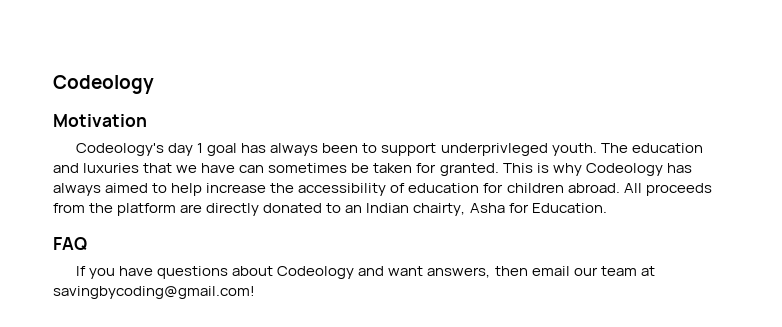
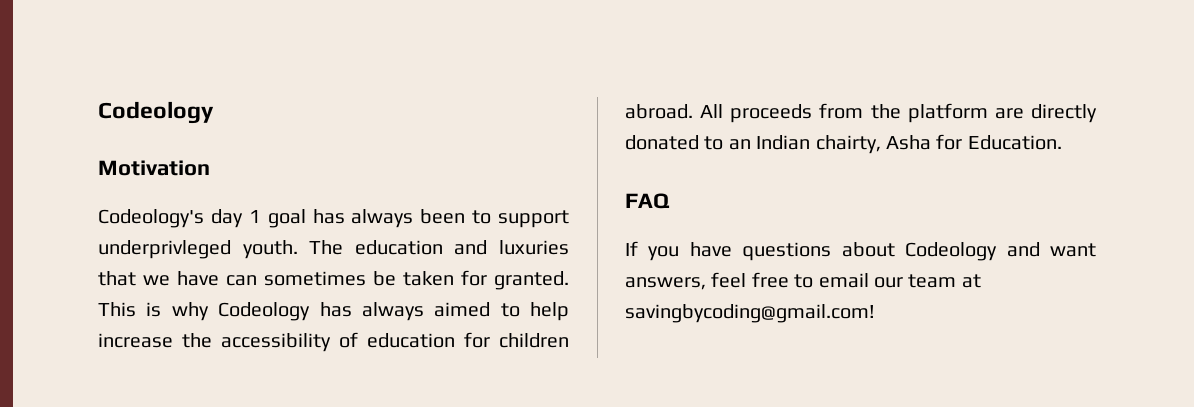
[494,266,528,276] then -> [711,272,814,288] feel free to

